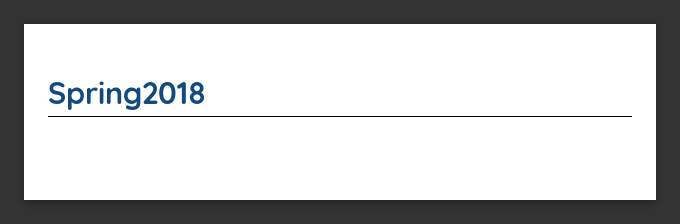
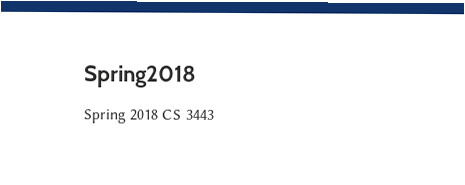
(206, 95) none -> [83,109,214,124] // Spring 2018 CS 3443

